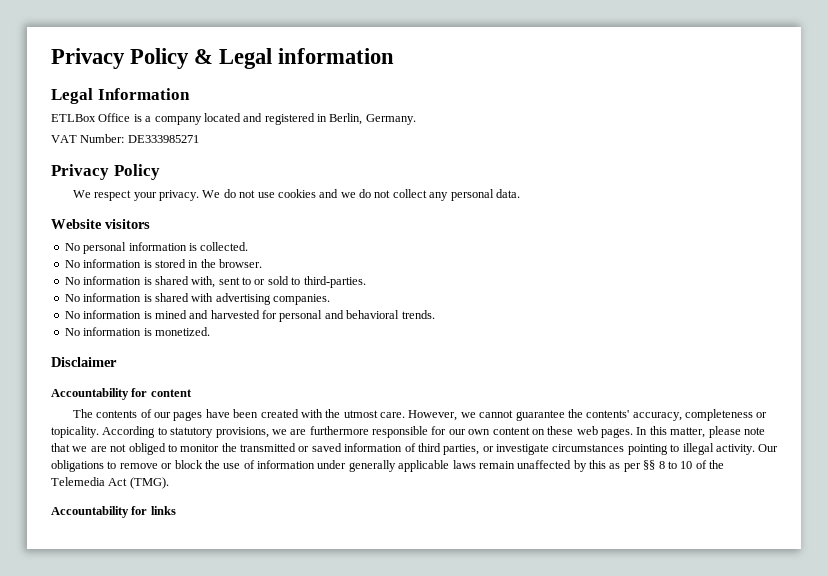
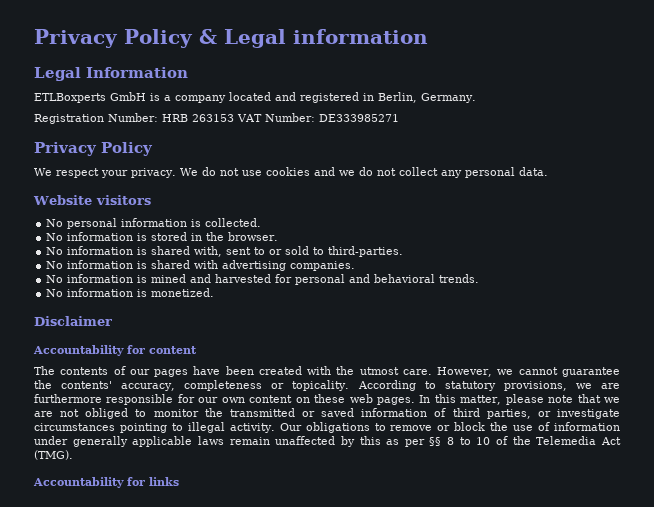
[51,113,131,122] ETLBox Office -> [34,92,146,103] ETLBoxperts GmbH
(416, 119) none -> [34,113,234,124] Registration Number: HRB 263153

